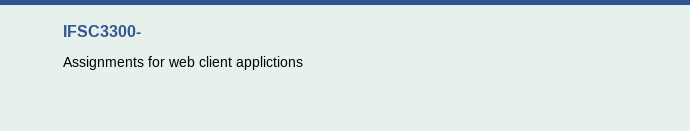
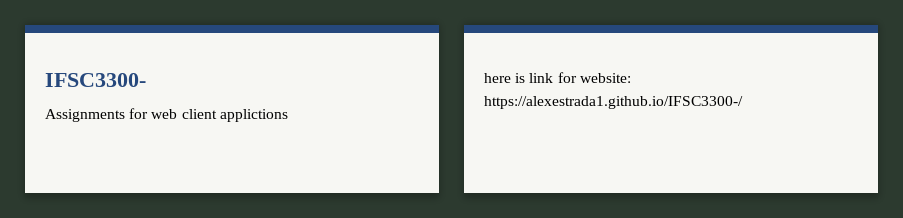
(303, 63) none -> [484,72,631,83] [484,96,743,109] // here is link for website: https://alexestrada1.github.io/IFSC3300-/

